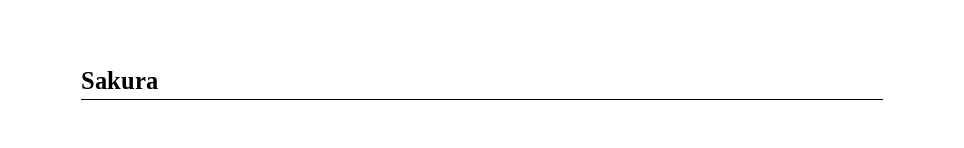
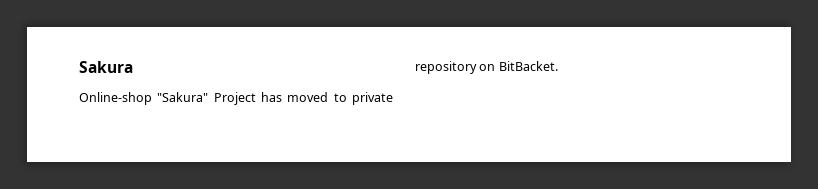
(158, 80) none -> [79,92,393,105] [415,61,558,74] // Online-shop "Sakura" Project has moved to private repository on BitBacket.

